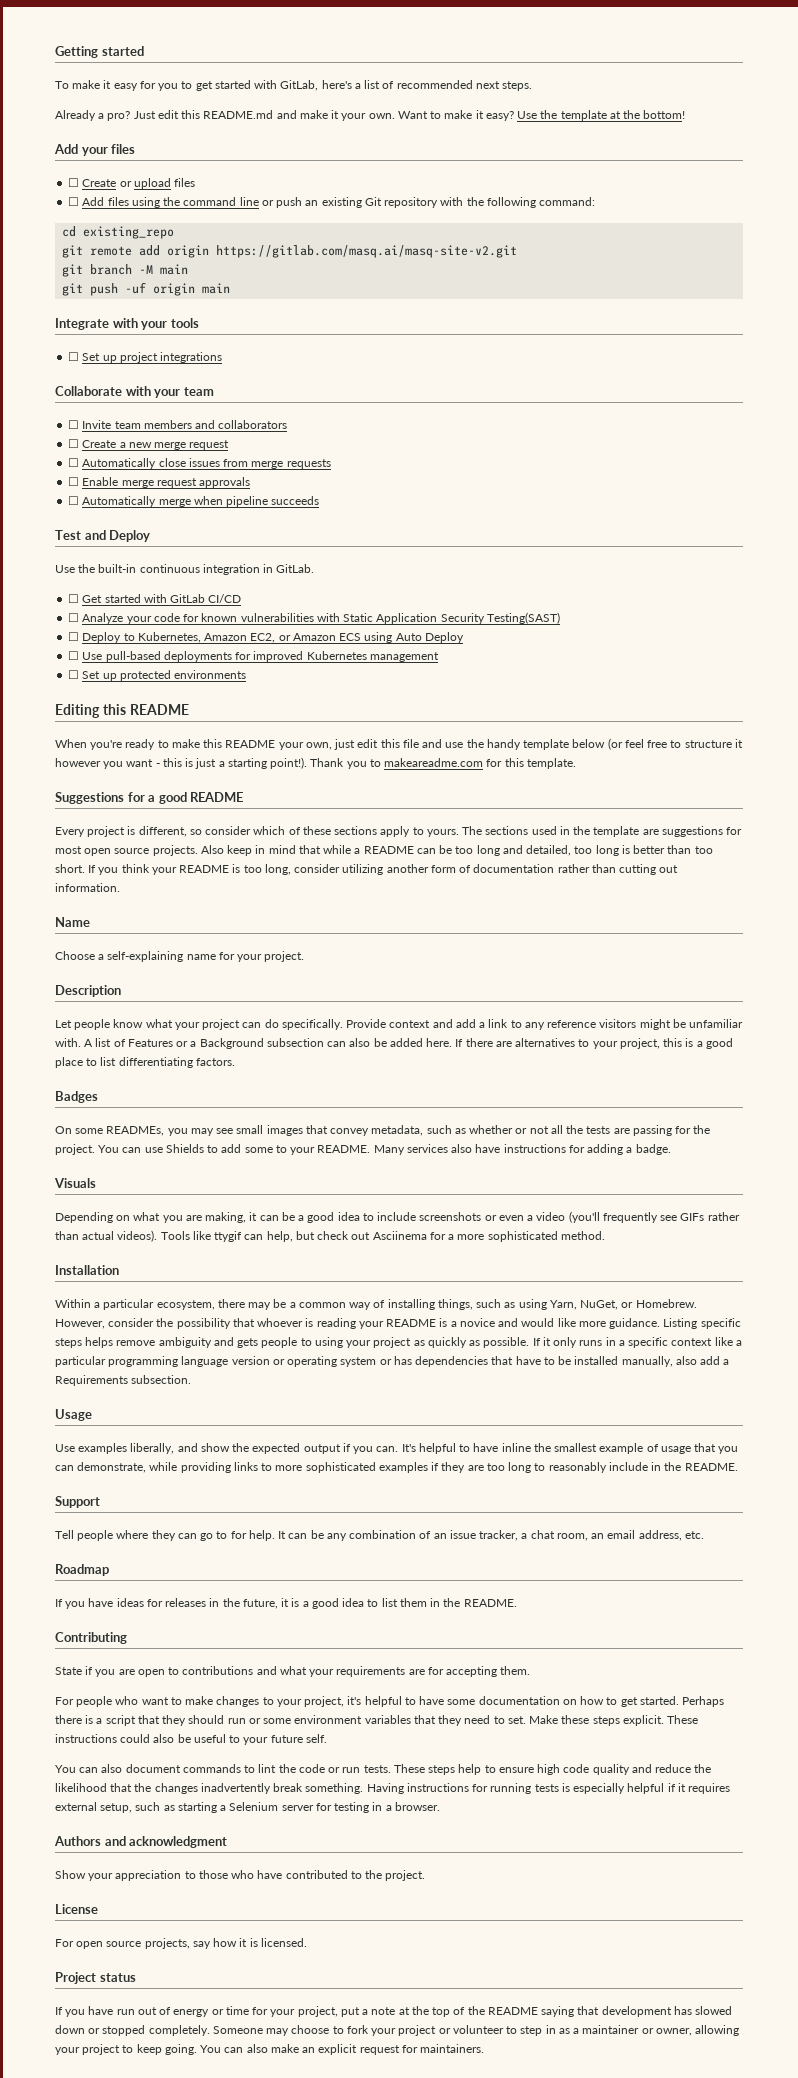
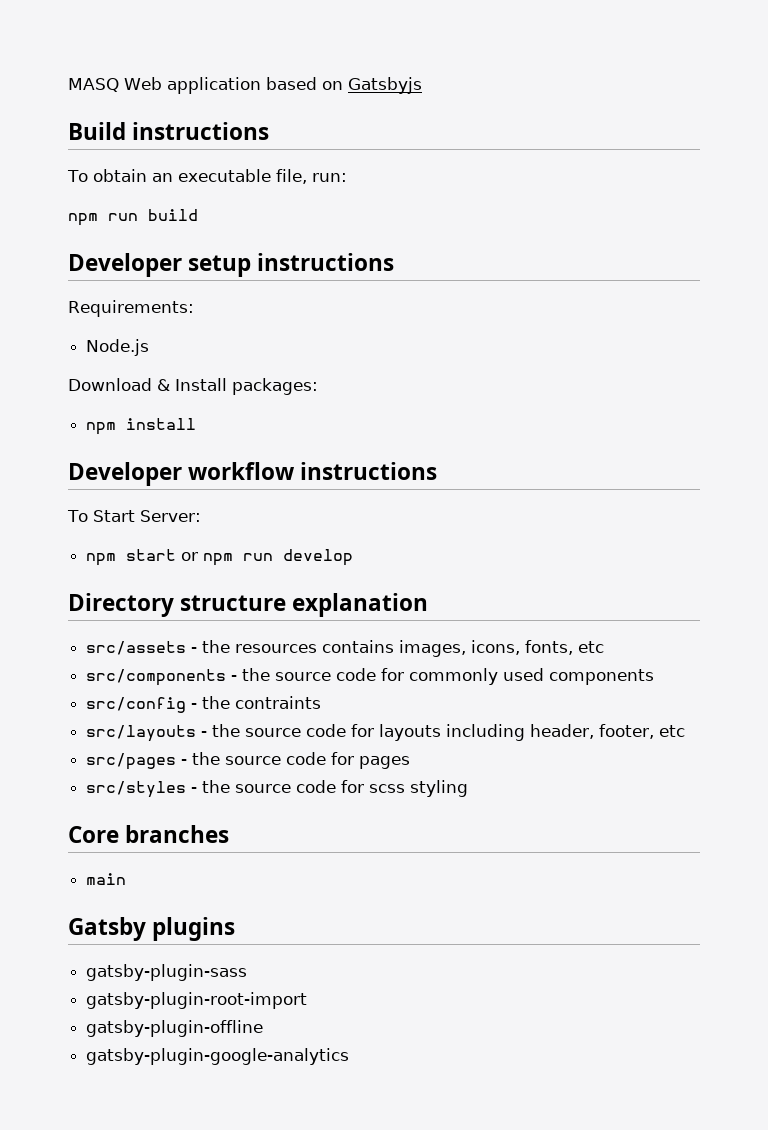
[55,46,144,58] [55,80,533,91] [55,110,686,121] [54,144,136,156] [68,178,196,189] [68,197,596,208] [62,226,175,239] [62,245,518,258] [62,264,189,277] [62,282,231,296] [55,318,199,330] [68,352,223,363] [55,386,214,398] [68,420,288,429] [68,439,230,450] [68,458,331,469] [68,477,251,488] [68,496,320,507] [55,530,151,542] [55,564,315,575] [68,594,242,603] [68,612,560,624] [68,632,464,643] [68,651,439,662] [68,670,247,681] [55,704,189,718] [55,738,743,750] [55,757,576,769] [55,792,244,804] [55,826,743,837] [55,845,713,856] [55,864,679,875] [55,883,120,892] [55,917,90,927] [55,951,305,962] [55,985,121,997] [55,1019,744,1030] [55,1038,733,1049] [55,1057,235,1068] [55,1091,98,1103] [55,1125,711,1136] [55,1144,671,1155] [54,1178,96,1188] [55,1211,740,1223] [55,1230,605,1242] [55,1265,119,1275] [55,1299,697,1310] [55,1318,741,1329] [55,1337,742,1348] [55,1356,730,1367] [55,1375,192,1386] [55,1409,92,1421] [55,1443,739,1454] [55,1462,738,1473] [55,1496,100,1508] [55,1530,704,1541] [55,1564,109,1576] [55,1598,517,1609] [55,1632,127,1644] [55,1666,531,1677] [55,1696,725,1707] [55,1715,699,1726] [55,1734,327,1745] [55,1764,712,1775] [55,1783,731,1794] [55,1802,440,1813] [54,1836,228,1848] [55,1870,426,1881] [55,1904,98,1914] [55,1938,307,1949] [55,1972,136,1984] [55,2006,733,2017] [55,2025,740,2036] [55,2044,485,2055] Getting started // To make it easy for you to get started with GitLab, here's a list of recommended next steps. // Already a pro? Just edit this README.md and make it your own. Want to make it easy? Use the template at the bottom! // Add your files // ☐ Create or upload files // ☐ Add files using the command line or push an existing Git repository with the following command: // cd existing_repo // git remote add origin https://gitlab.com/masq.ai/masq-site-v2.git // git branch -M main // git push -uf origin main // Integrate with your tools // ☐ Set up project integrations // Collaborate with your team // ☐ Invite team members and collaborators // ☐ Create a new merge request // ☐ Automatically close issues from merge requests // ☐ Enable merge request approvals // ☐ Automatically merge when pipeline succeeds // Test and Deploy // Use the built-in continuous integration in GitLab. // ☐ Get started with GitLab CI/CD // ☐ Analyze your code for known vulnerabilities with Static Application Security Testing(SAST) // ☐ Deploy to Kubernetes, Amazon EC2, or Amazon ECS using Auto Deploy // ☐ Use pull-based deployments for improved Kubernetes management // ☐ Set up protected environments // Editing this README // When you're ready to make this README your own, just edit this file and use the handy template below (or feel free to structure it however you want - this is just a starting point!). Thank you to makeareadme.com for this template. // Suggestions for a good README // Every project is different, so consider which of these sections apply to yours. The sections used in the template are suggestions for most open source projects. Also keep in mind that while a README can be too long and detailed, too long is better than too short. If you think your README is too long, consider utilizing another form of documentation rather than cutting out information. // Name // Choose a self-explaining name for your project. // Description // Let people know what your project can do specifically. Provide context and add a link to any reference visitors might be unfamiliar with. A list of Features or a Background subsection can also be added here. If there are alternatives to your project, this is a good place to list differentiating factors. // Badges // On some READMEs, you may see small images that convey metadata, such as whether or not all the tests are passing for the project. You can use Shields to add some to your README. Many services also have instructions for adding a badge. // Visuals // Depending on what you are making, it can be a good idea to include screenshots or even a video (you'll frequently see GIFs rather than actual videos). Tools like ttygif can help, but check out Asciinema for a more sophisticated method. // Installation // Within a particular ecosystem, there may be a common way of installing things, such as using Yarn, NuGet, or Homebrew. However, consider the possibility that whoever is reading your README is a novice and would like more guidance. Listing specific steps helps remove ambiguity and gets people to using your project as quickly as possible. If it only runs in a specific context like a particular programming language version or operating system or has dependencies that have to be installed manually, also add a Requirements subsection. // Usage // Use examples liberally, and show the expected output if you can. It's helpful to have inline the smallest example of usage that you can demonstrate, while providing links to more sophisticated examples if they are too long to reasonably include in the README. // Support // Tell people where they can go to for help. It can be any combination of an issue tracker, a chat room, an email address, etc. // Roadmap // If you have ideas for releases in the future, it is a good idea to list them in the README. // Contributing // State if you are open to contributions and what your requirements are for accepting them. // For people who want to make changes to your project, it's helpful to have some documentation on how to get started. Perhaps there is a script that they should run or some environment variables that they need to set. Make these steps explicit. These instructions could also be useful to your future self. // You can also document commands to lint the code or run tests. These steps help to ensure high code quality and reduce the likelihood that the changes inadvertently break something. Having instructions for running tests is especially helpful if it requires external setup, such as starting a Selenium server for testing in a browser. // Authors and acknowledgment // Show your appreciation to those who have contributed to the project. // License // For open source projects, say how it is licensed. // Project status // If you have run out of energy or time for your project, put a note at the top of the README saying that development has slowed down or stopped completely. Someone may choose to fork your project or volunteer to step in as a maintainer or owner, allowing your project to keep going. You can also make an explicit request for maintainers. -> [68,77,422,94] [68,122,270,140] [67,169,347,184] [68,209,198,226] [68,253,395,277] [68,300,194,317] [86,339,150,356] [68,378,318,395] [86,418,197,435] [68,462,438,486] [67,510,201,522] [86,549,354,566] [68,593,429,617] [86,640,605,657] [86,668,655,686] [86,696,322,713] [86,724,686,742] [86,752,411,770] [86,780,469,798] [68,825,230,843] [86,873,127,885] [68,917,236,941] [86,964,248,981] [86,992,308,1009] [86,1020,264,1037] [86,1048,350,1065] MASQ Web application based on Gatsbyjs // Build instructions // To obtain an executable file, run: // npm run build // Developer setup instructions // Requirements: // Node.js // Download & Install packages: // npm install // Developer workflow instructions // To Start Server: // npm start or npm run develop // Directory structure explanation // src/assets - the resources contains images, icons, fonts, etc // src/components - the source code for commonly used components // src/config - the contraints // src/layouts - the source code for layouts including header, footer, etc // src/pages - the source code for pages // src/styles - the source code for scss styling // Core branches // main // Gatsby plugins // gatsby-plugin-sass // gatsby-plugin-root-import // gatsby-plugin-offline // gatsby-plugin-google-analytics

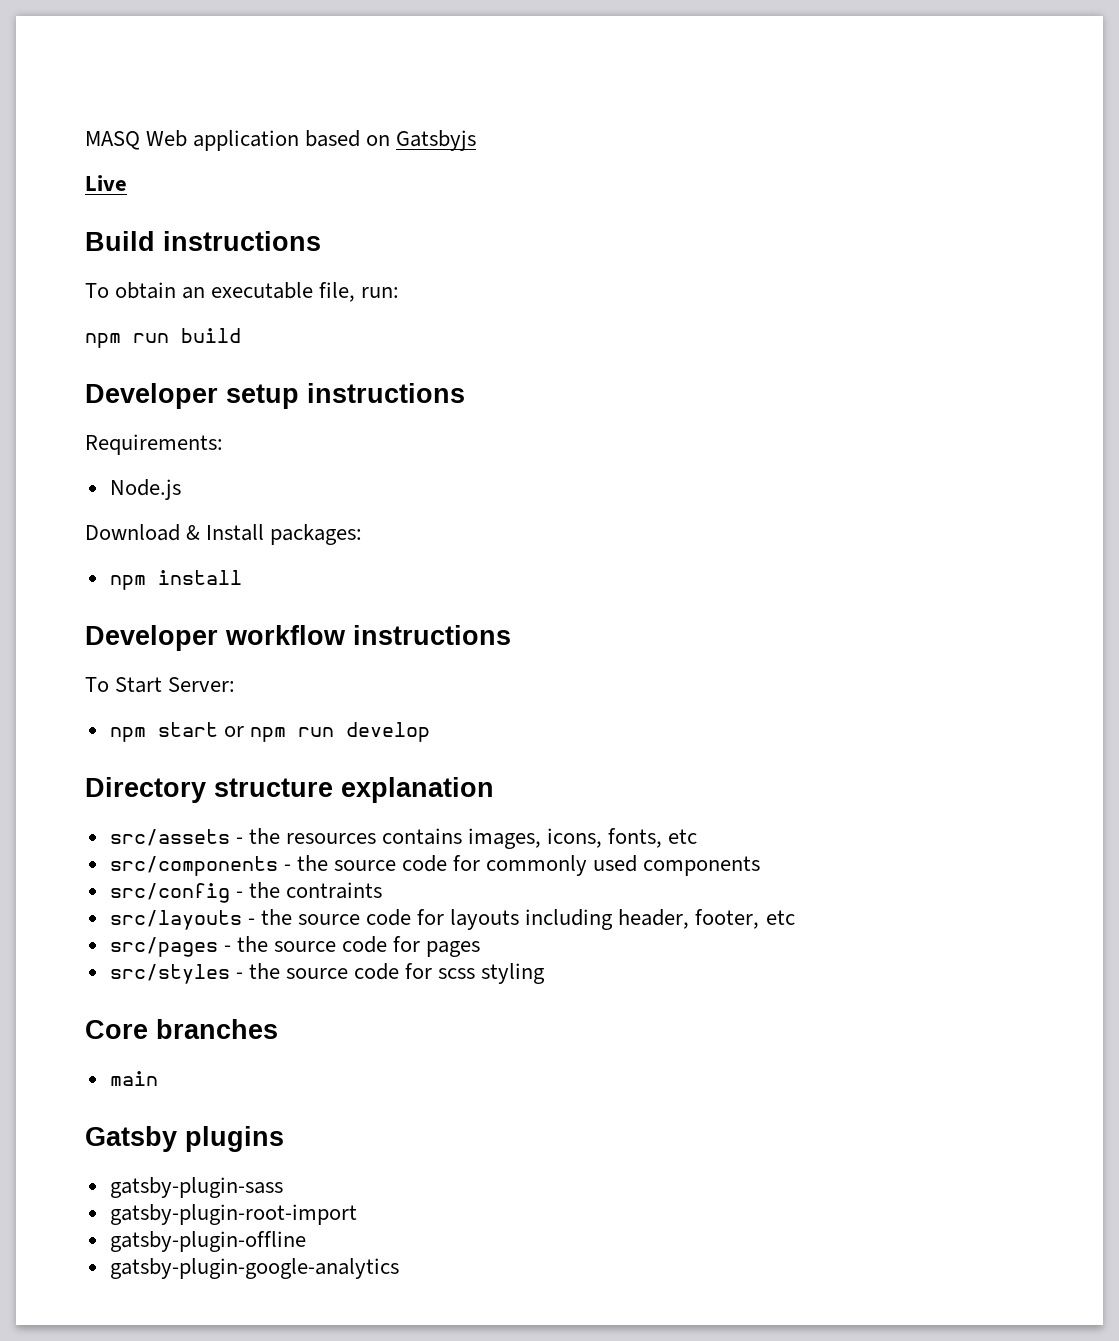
(422, 85) none -> [85,175,127,191] // Live

